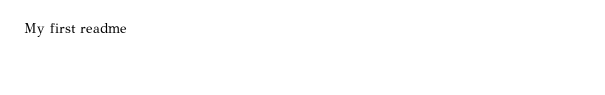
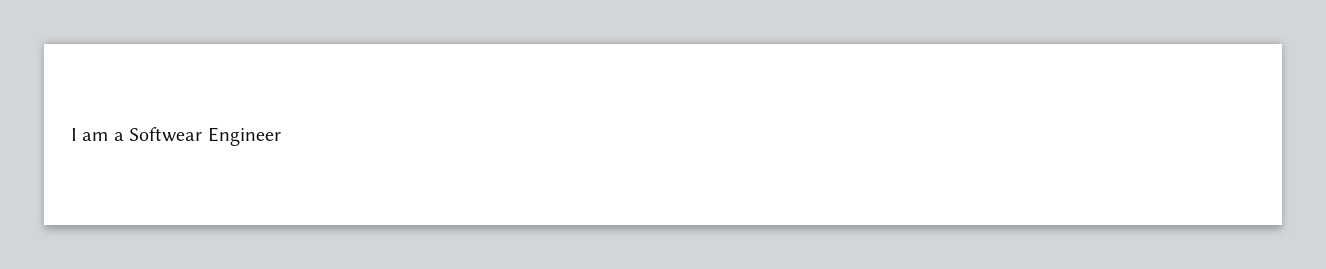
[24,23,127,37] My first readme -> [71,127,281,146] I am a Softwear Engineer

